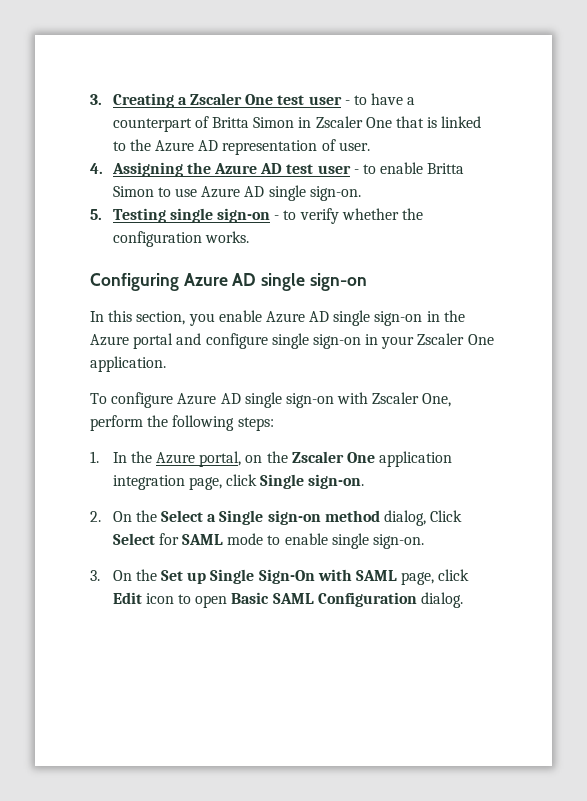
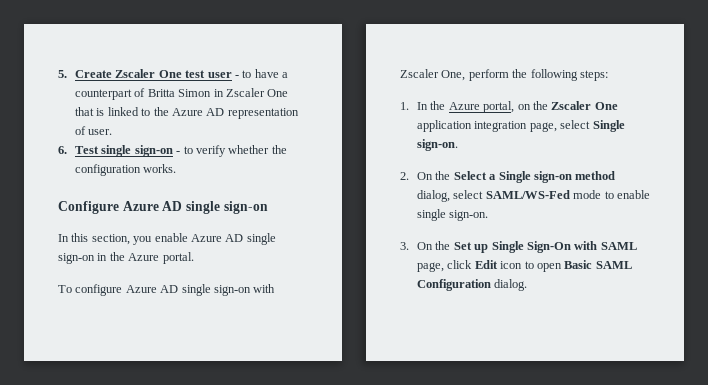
[90,93,187,108] 3. Creating a -> [58,70,113,78] 5. Create
[90,162,465,177] [112,185,361,201] [90,208,166,223] 4. Assigning the Azure AD test user - to enable Britta Simon to use Azure AD single sign-on. // 5. Testing -> [58,146,100,154] 6. Test
[90,273,179,291] Configuring -> [58,201,119,214] Configure
[133,333,494,349] [90,356,166,372] portal and configure single sign-on in your Zscaler One application. -> [162,252,194,264] portal.
[225,474,257,486] click -> [560,120,591,129] select
[430,510,463,522] [112,533,223,545] Click Select for SAML -> [453,190,570,199] select SAML/WS-Fed

